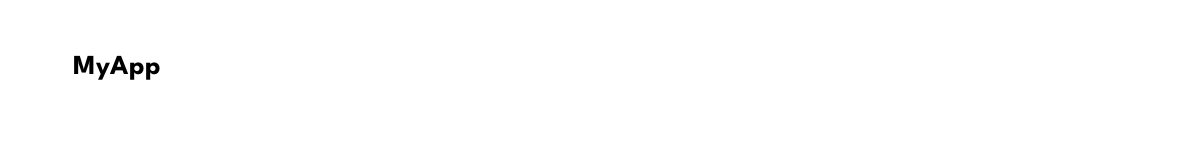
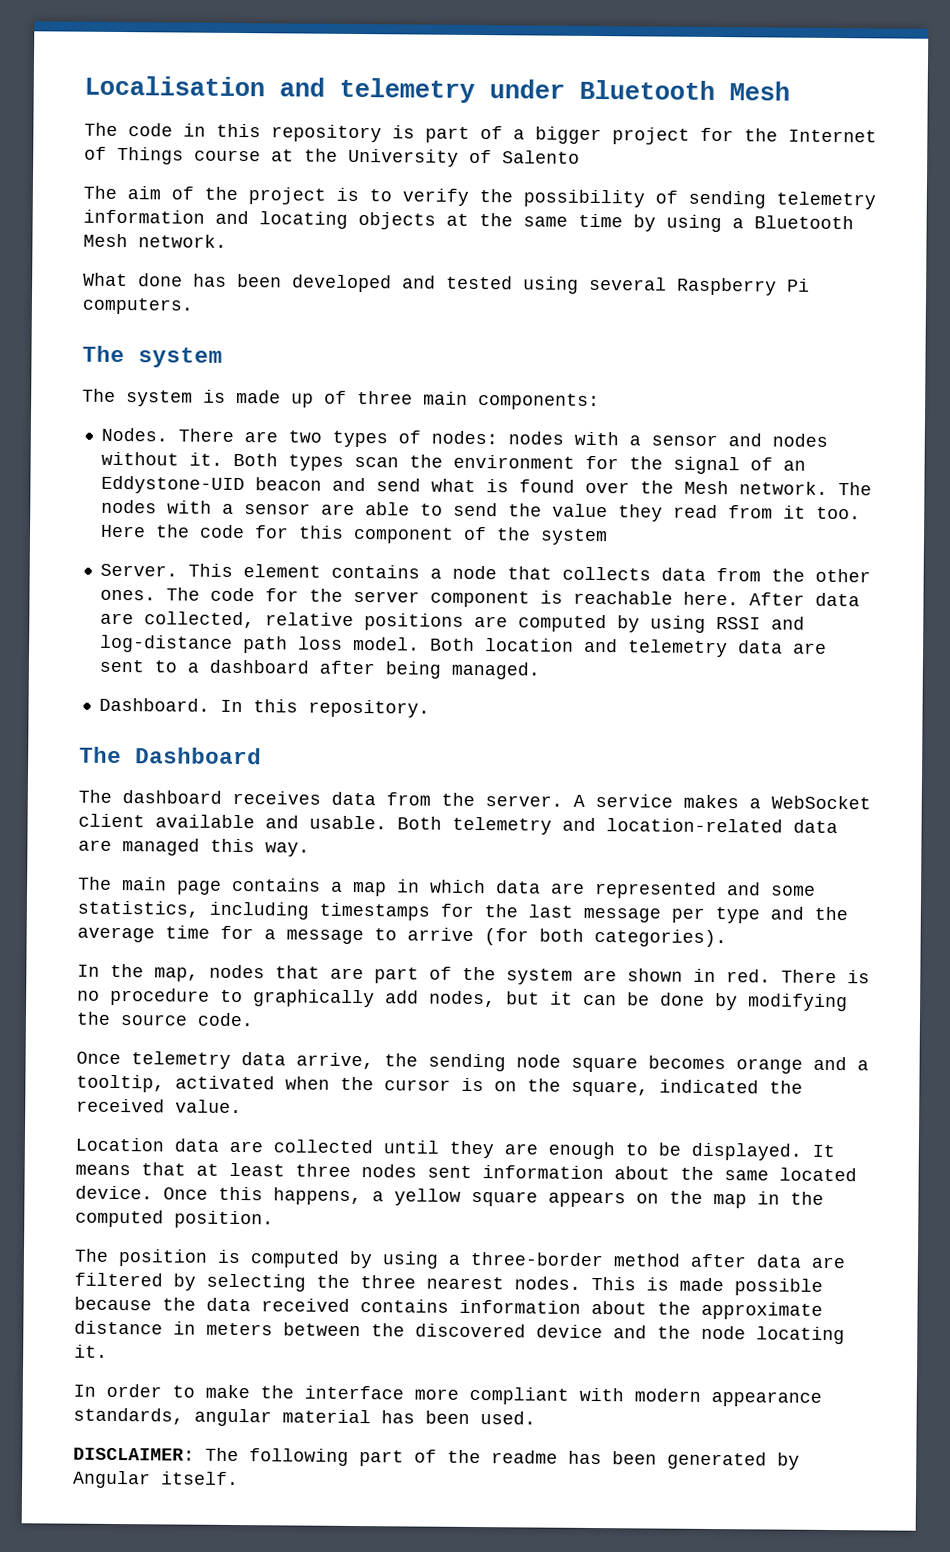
[73,55,161,80] MyApp -> [84,75,790,103] [84,122,877,145] [84,146,580,167] [83,185,876,210] [83,209,854,233] [83,233,227,248] [83,272,810,296] [82,297,193,315] [82,345,223,368] [82,388,600,411] [100,427,828,448] [100,451,806,475] [100,475,872,496] [100,499,861,522] [99,524,608,546] [99,563,871,583] [99,587,860,608] [99,611,805,633] [99,634,827,658] [98,659,540,680] [98,697,430,718] [79,746,262,765] [78,789,871,810] [78,813,838,835] [78,838,310,857] [78,876,816,900] [77,900,848,924] [77,925,727,948] [77,963,870,985] [77,987,848,1012] [76,1011,254,1027] [76,1051,869,1074] [76,1074,803,1097] [76,1098,242,1114] [75,1137,835,1161] [75,1162,857,1182] [75,1185,824,1209] [75,1209,274,1229] [74,1248,845,1269] [74,1272,823,1296] [74,1296,823,1320] [74,1320,845,1345] [74,1344,108,1358] [73,1383,822,1407] [73,1407,536,1427] [73,1447,800,1470] [73,1470,239,1489] Localisation and telemetry under Bluetooth Mesh // The code in this repository is part of a bigger project for the Internet of Things course at the University of Salento // The aim of the project is to verify the possibility of sending telemetry information and locating objects at the same time by using a Bluetooth Mesh network. // What done has been developed and tested using several Raspberry Pi computers. // The system // The system is made up of three main components: // Nodes. There are two types of nodes: nodes with a sensor and nodes without it. Both types scan the environment for the signal of an Eddystone-UID beacon and send what is found over the Mesh network. The nodes with a sensor are able to send the value they read from it too. Here the code for this component of the system // Server. This element contains a node that collects data from the other ones. The code for the server component is reachable here. After data are collected, relative positions are computed by using RSSI and log-distance path loss model. Both location and telemetry data are sent to a dashboard after being managed. // Dashboard. In this repository. // The Dashboard // The dashboard receives data from the server. A service makes a WebSocket client available and usable. Both telemetry and location-related data are managed this way. // The main page contains a map in which data are represented and some statistics, including timestamps for the last message per type and the average time for a message to arrive (for both categories). // In the map, nodes that are part of the system are shown in red. There is no procedure to graphically add nodes, but it can be done by modifying the source code. // Once telemetry data arrive, the sending node square becomes orange and a tooltip, activated when the cursor is on the square, indicated the received value. // Location data are collected until they are enough to be displayed. It means that at least three nodes sent information about the same located device. Once this happens, a yellow square appears on the map in the computed position. // The position is computed by using a three-border method after data are filtered by selecting the three nearest nodes. This is made possible because the data received contains information about the approximate distance in meters between the discovered device and the node locating it. // In order to make the interface more compliant with modern appearance standards, angular material has been used. // DISCLAIMER: The following part of the readme has been generated by Angular itself.

